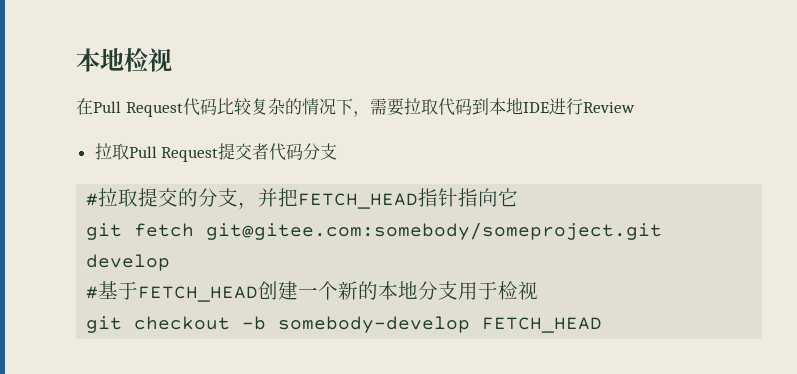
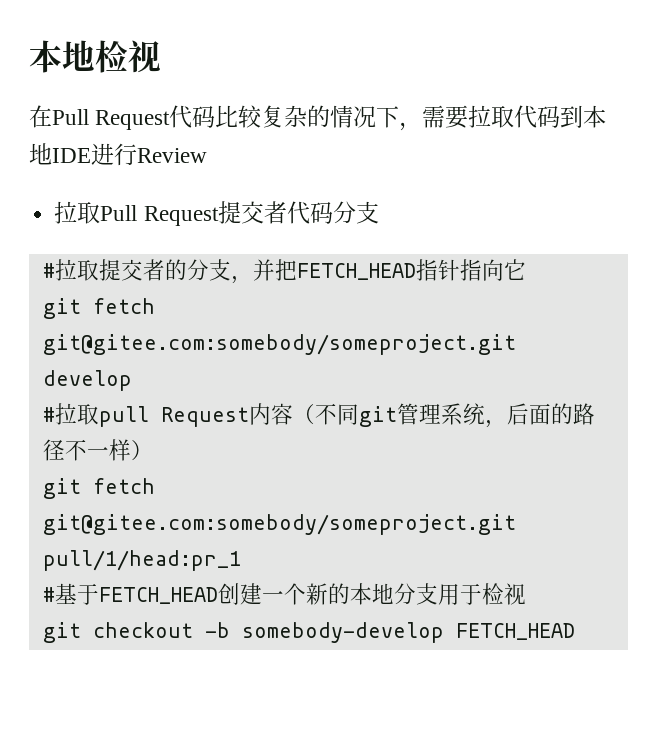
(179, 197) none -> [142,259,165,281] 者
(171, 262) none -> [42,403,595,428] [42,439,153,461] [42,478,155,499] [42,514,516,535] [42,550,241,571] // #拉取pull Request内容（不同git管理系统，后面的路径不一样） // git fetch git@gitee.com:somebody/someproject.git pull/1/head:pr_1

